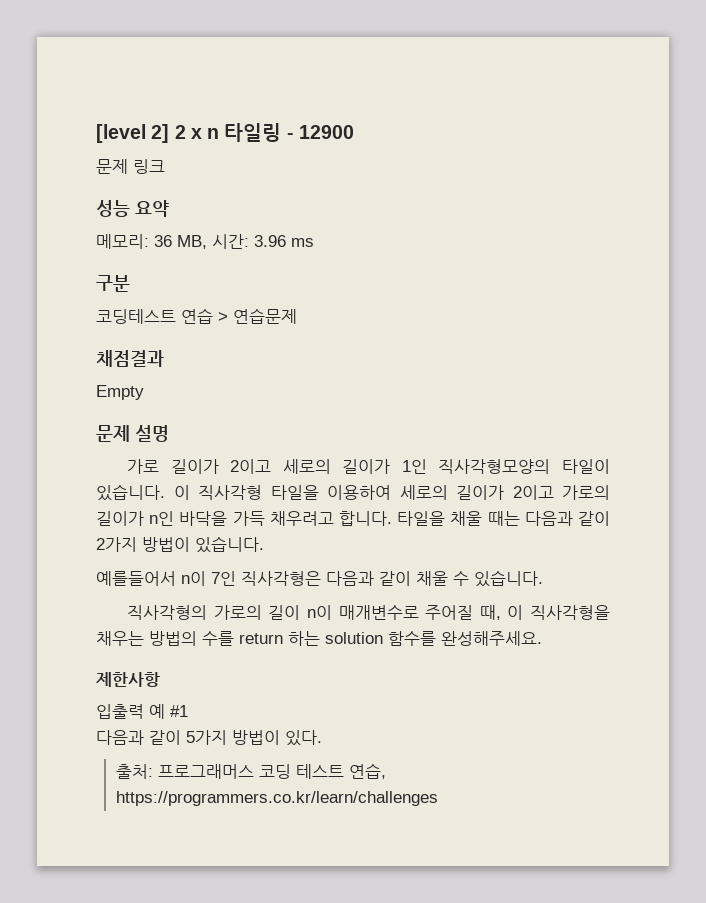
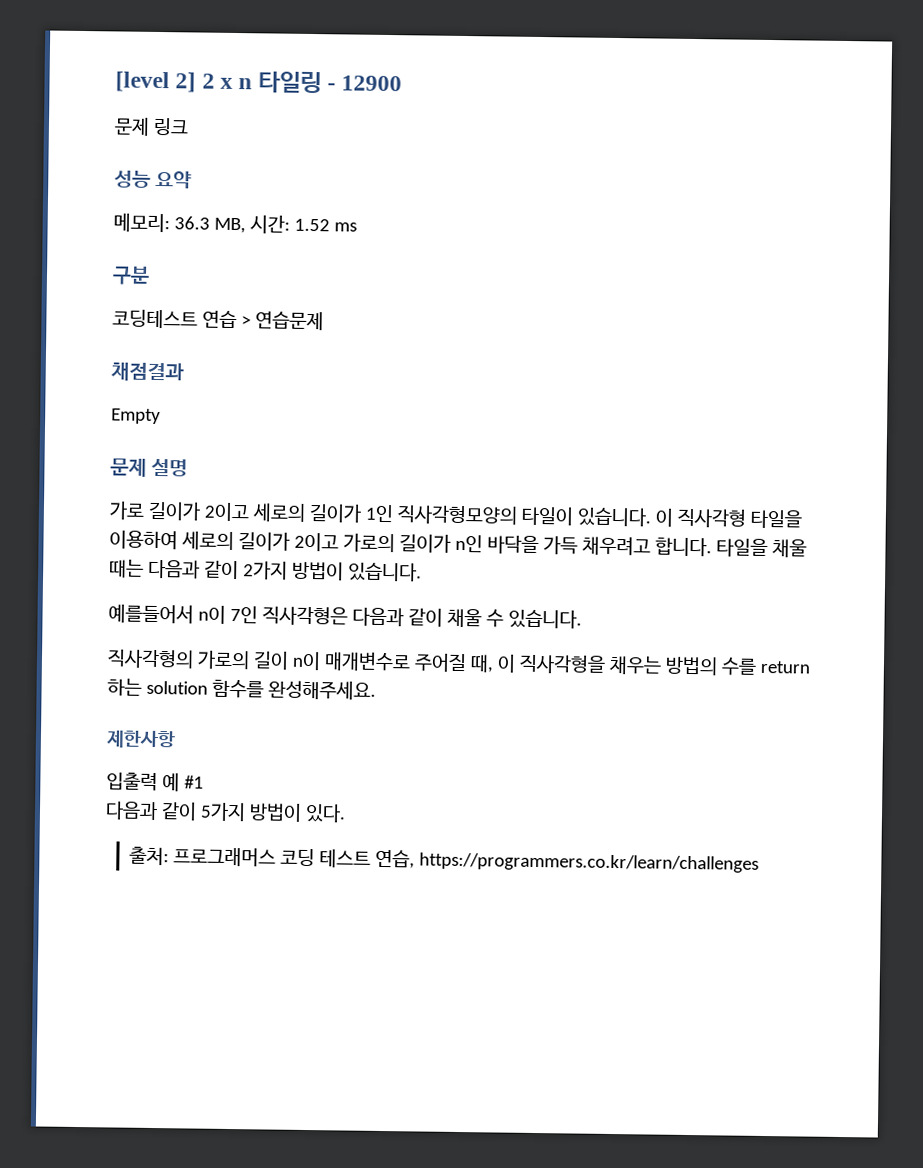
[154,235,172,247] 36 -> [173,216,210,230] 36.3
[254,235,286,247] 3.96 -> [293,218,330,232] 1.52

